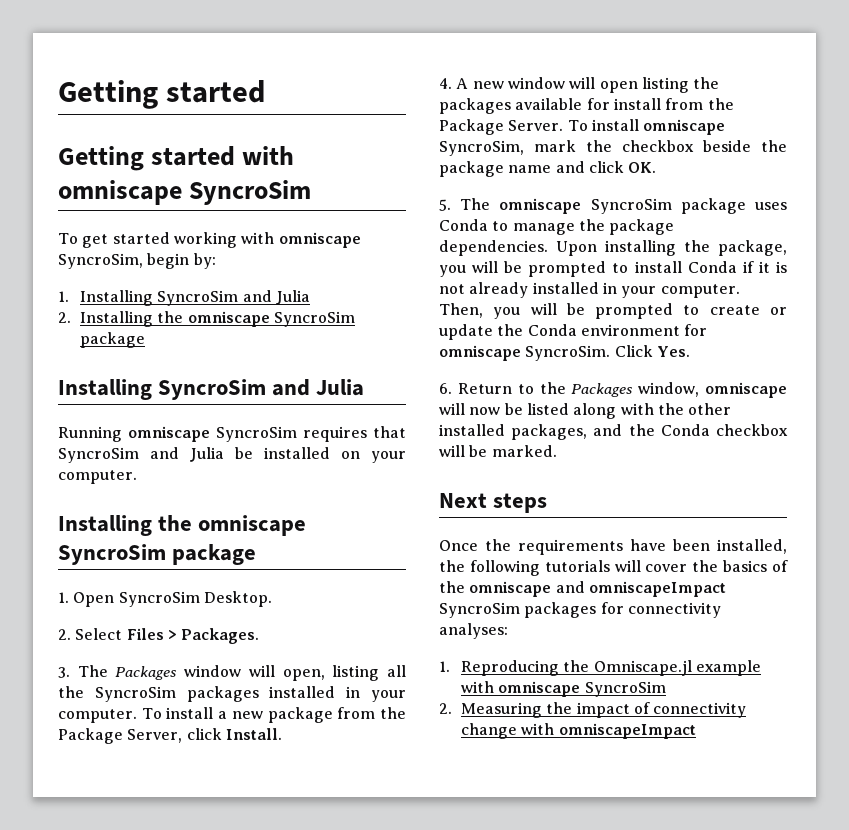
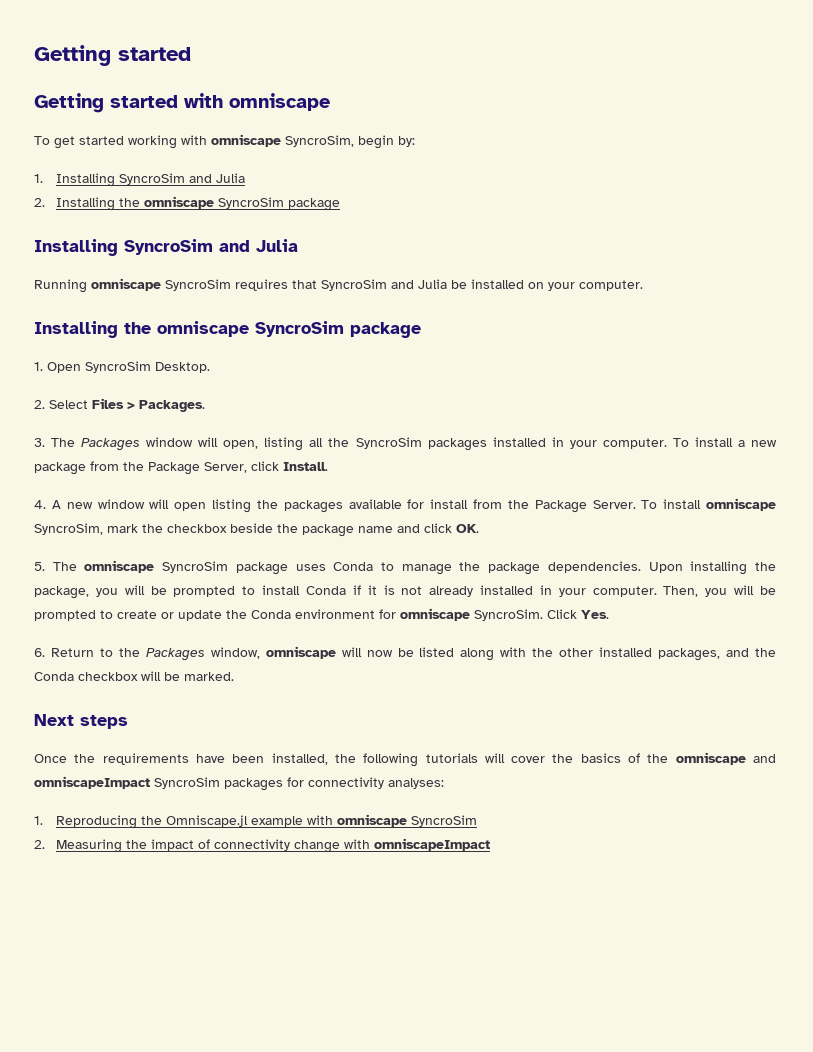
[189,180,312,205] SyncroSim -> (330, 102) none

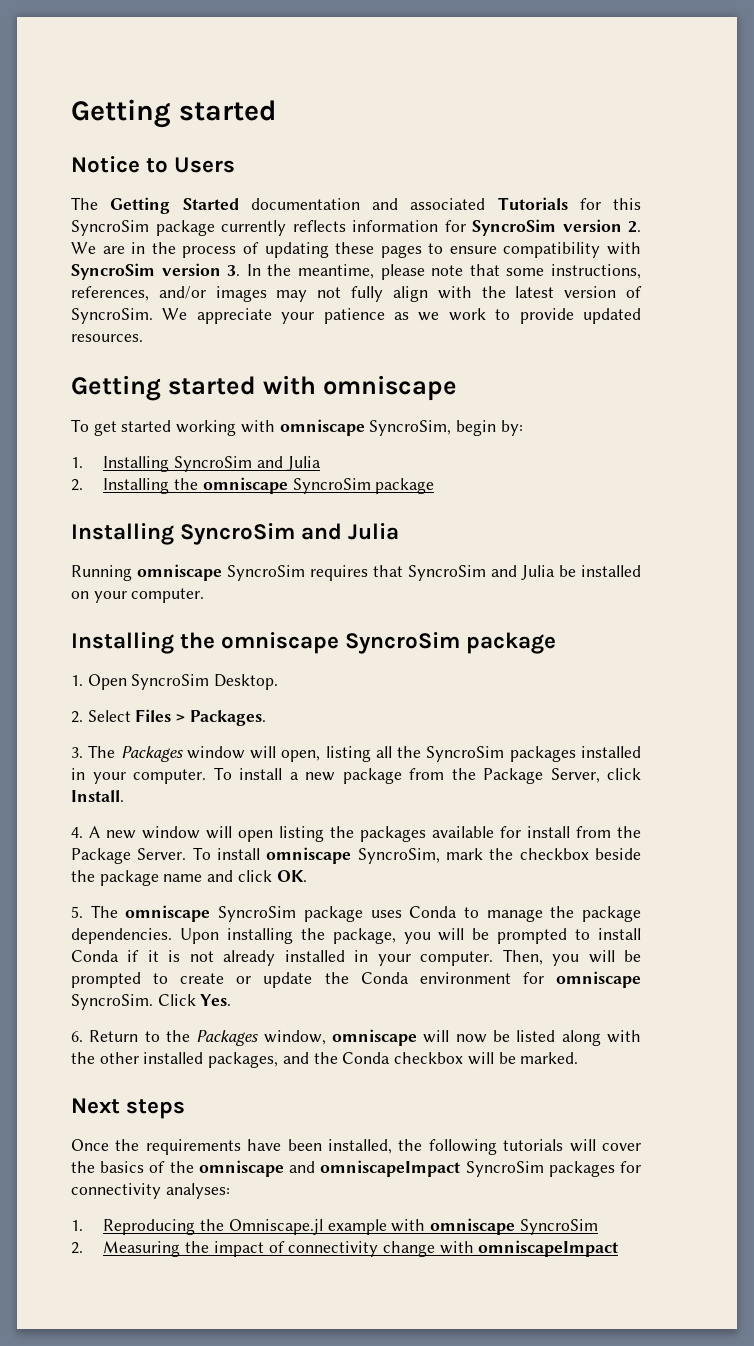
[34,45,191,66] Getting started -> [71,99,277,128] [71,156,236,173] [71,197,641,214] [71,219,641,236] [71,242,641,258] [71,263,642,280] [71,286,642,302] [71,308,641,324] [71,334,143,342] Getting started // Notice to Users // The Getting Started documentation and associated Tutorials for this SyncroSim package currently reflects information for SyncroSim version 2. We are in the process of updating these pages to ensure compatibility with SyncroSim version 3. In the meantime, please note that some instructions, references, and/or images may not fully align with the latest version of SyncroSim. We appreciate your patience as we work to provide updated resources.

